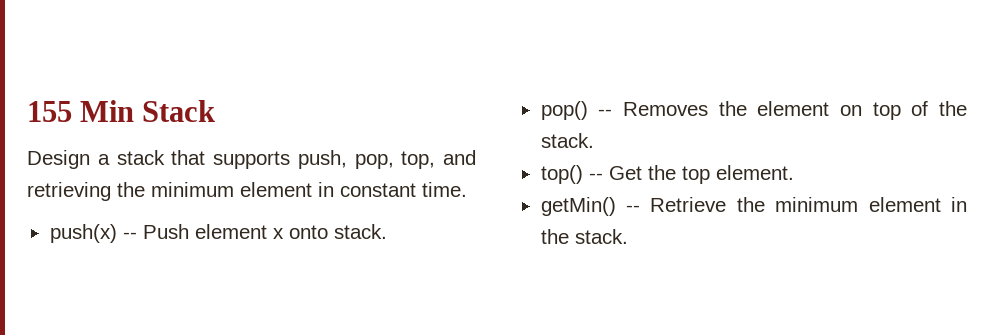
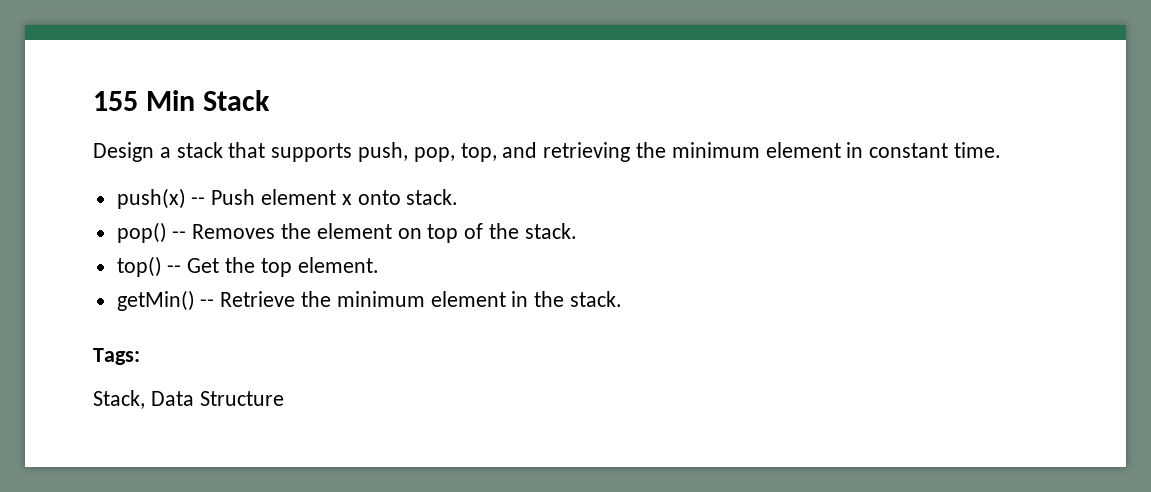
(628, 236) none -> [93,348,140,365] [93,390,284,409] // Tags: // Stack, Data Structure

